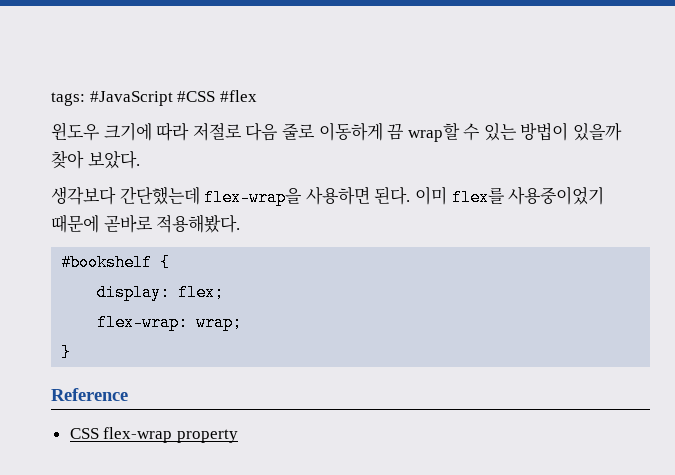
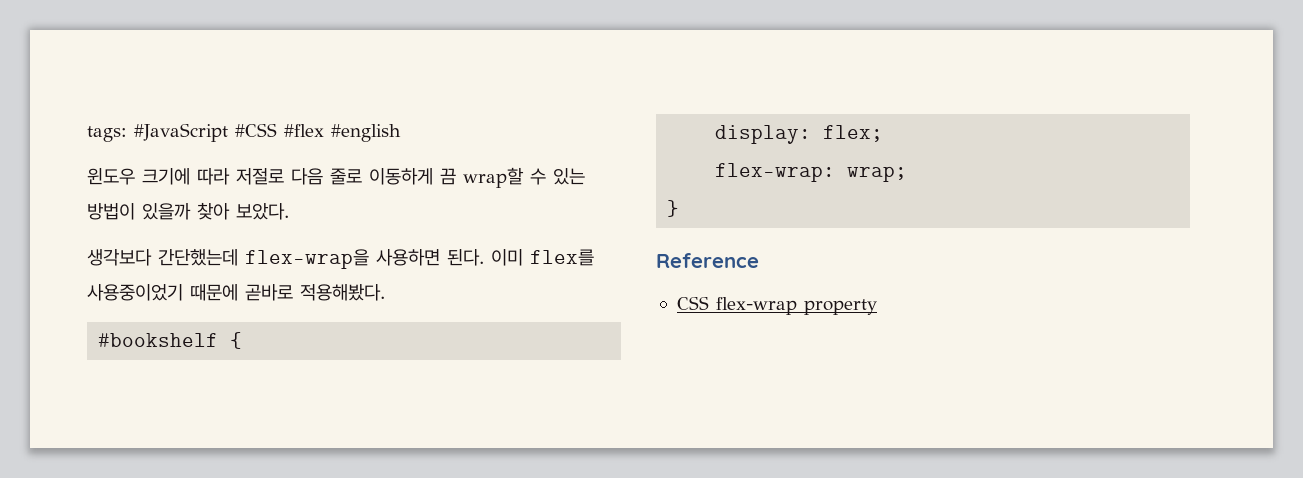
(257, 96) none -> [331,124,401,142] #english

